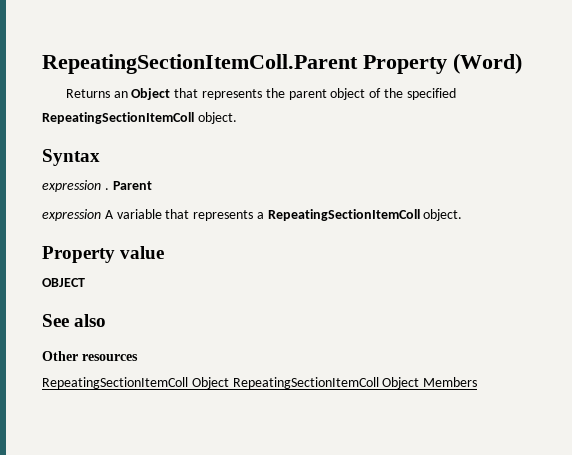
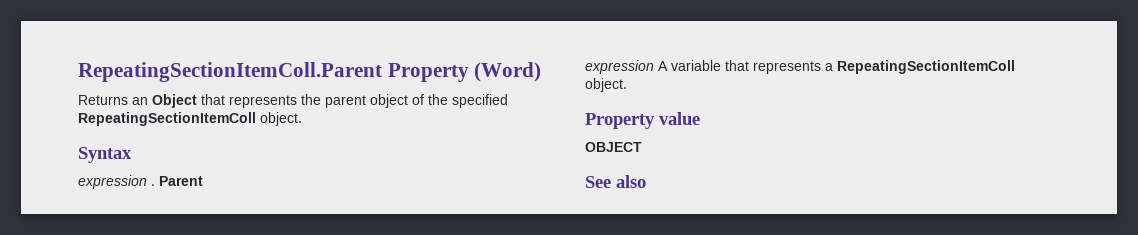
[42,351,138,361] [42,377,478,389] // Other resources // RepeatingSectionItemColl Object RepeatingSectionItemColl Object Members -> (646, 181) none

